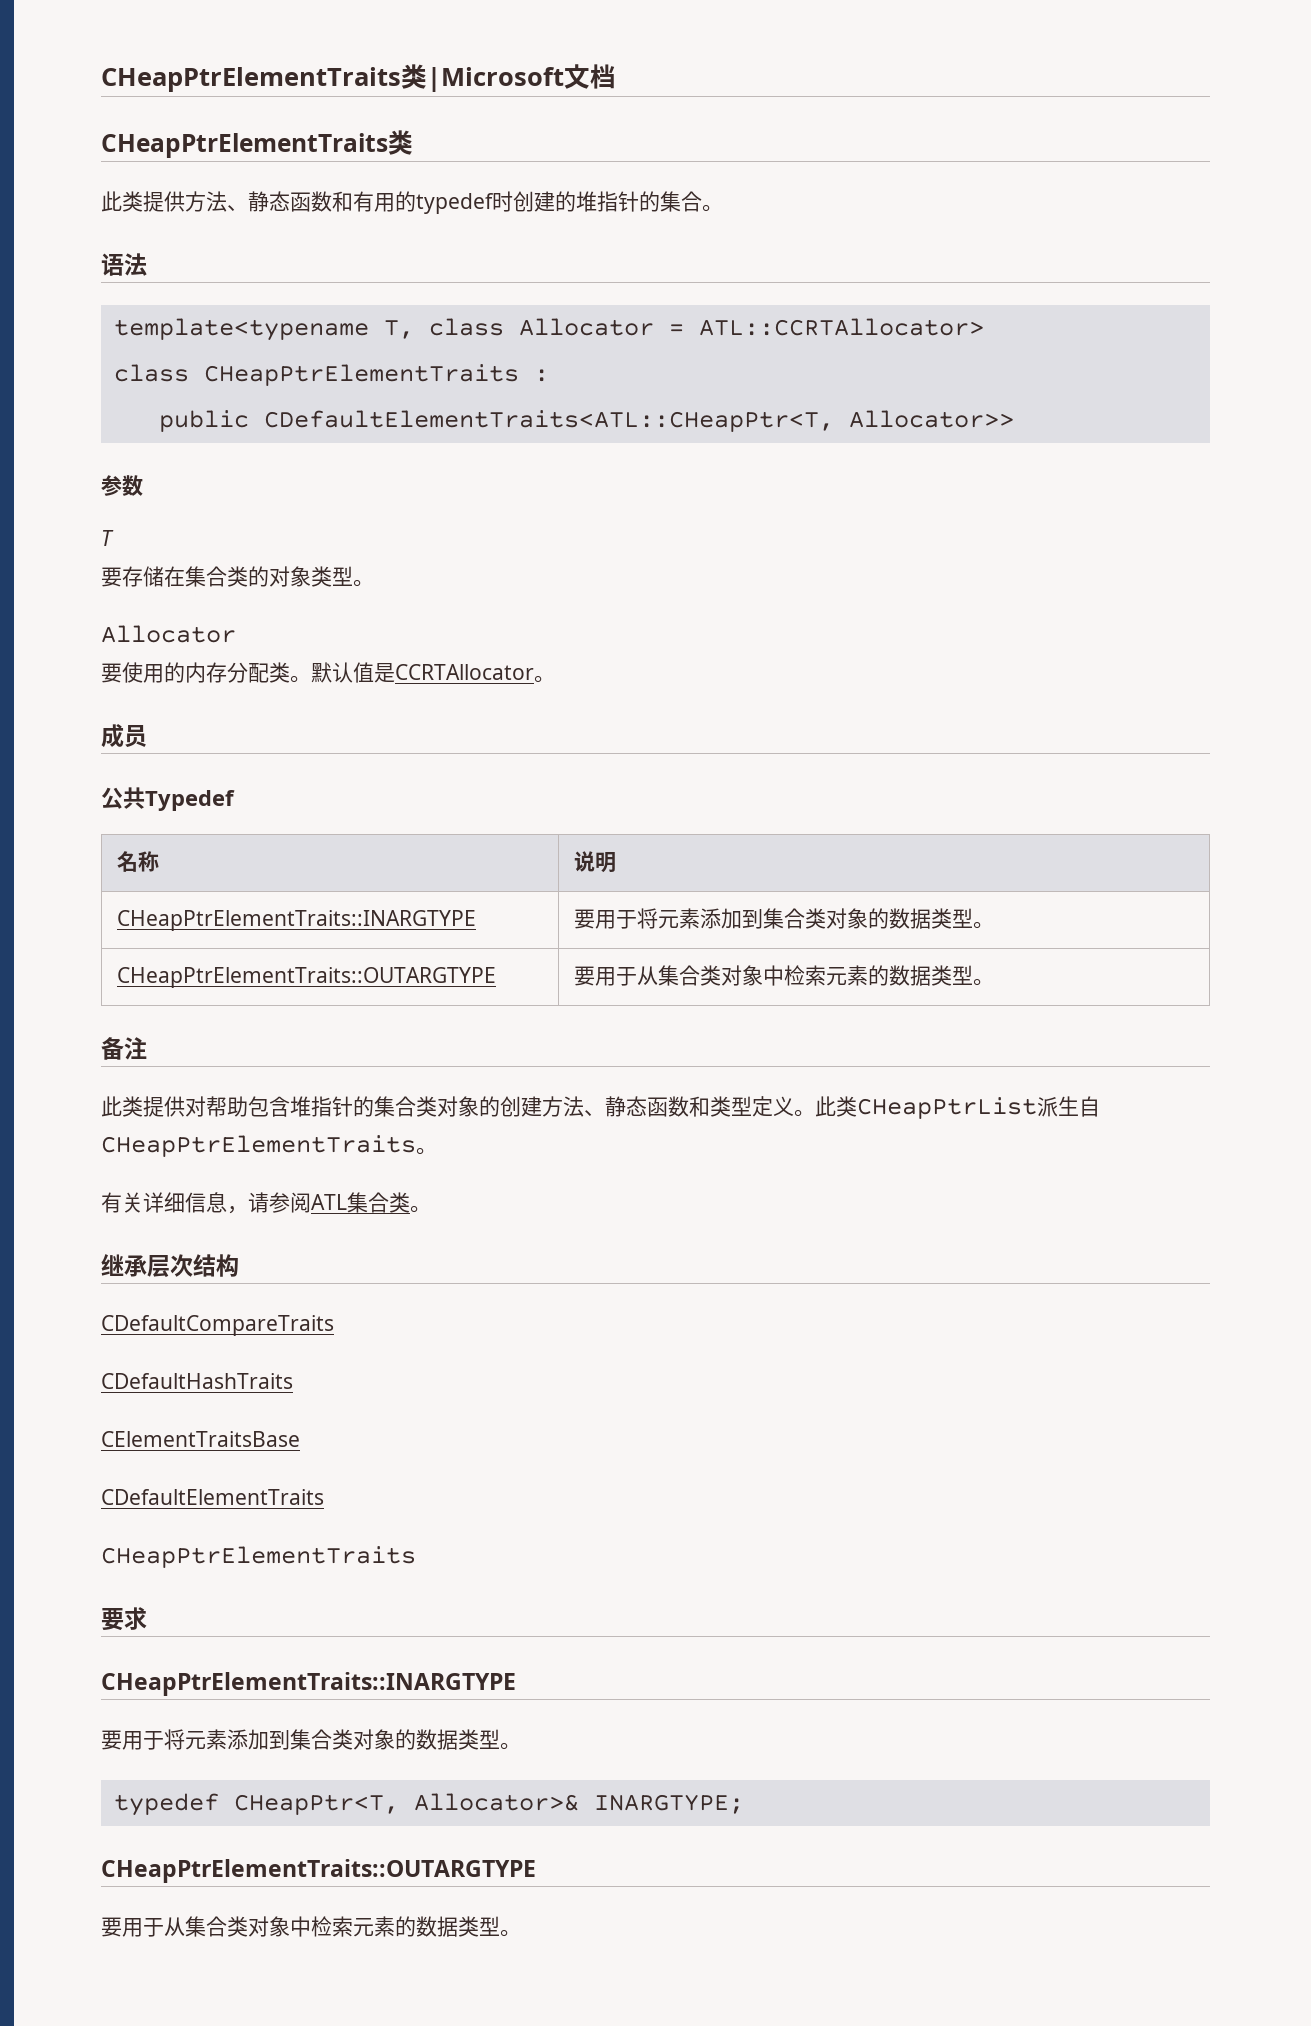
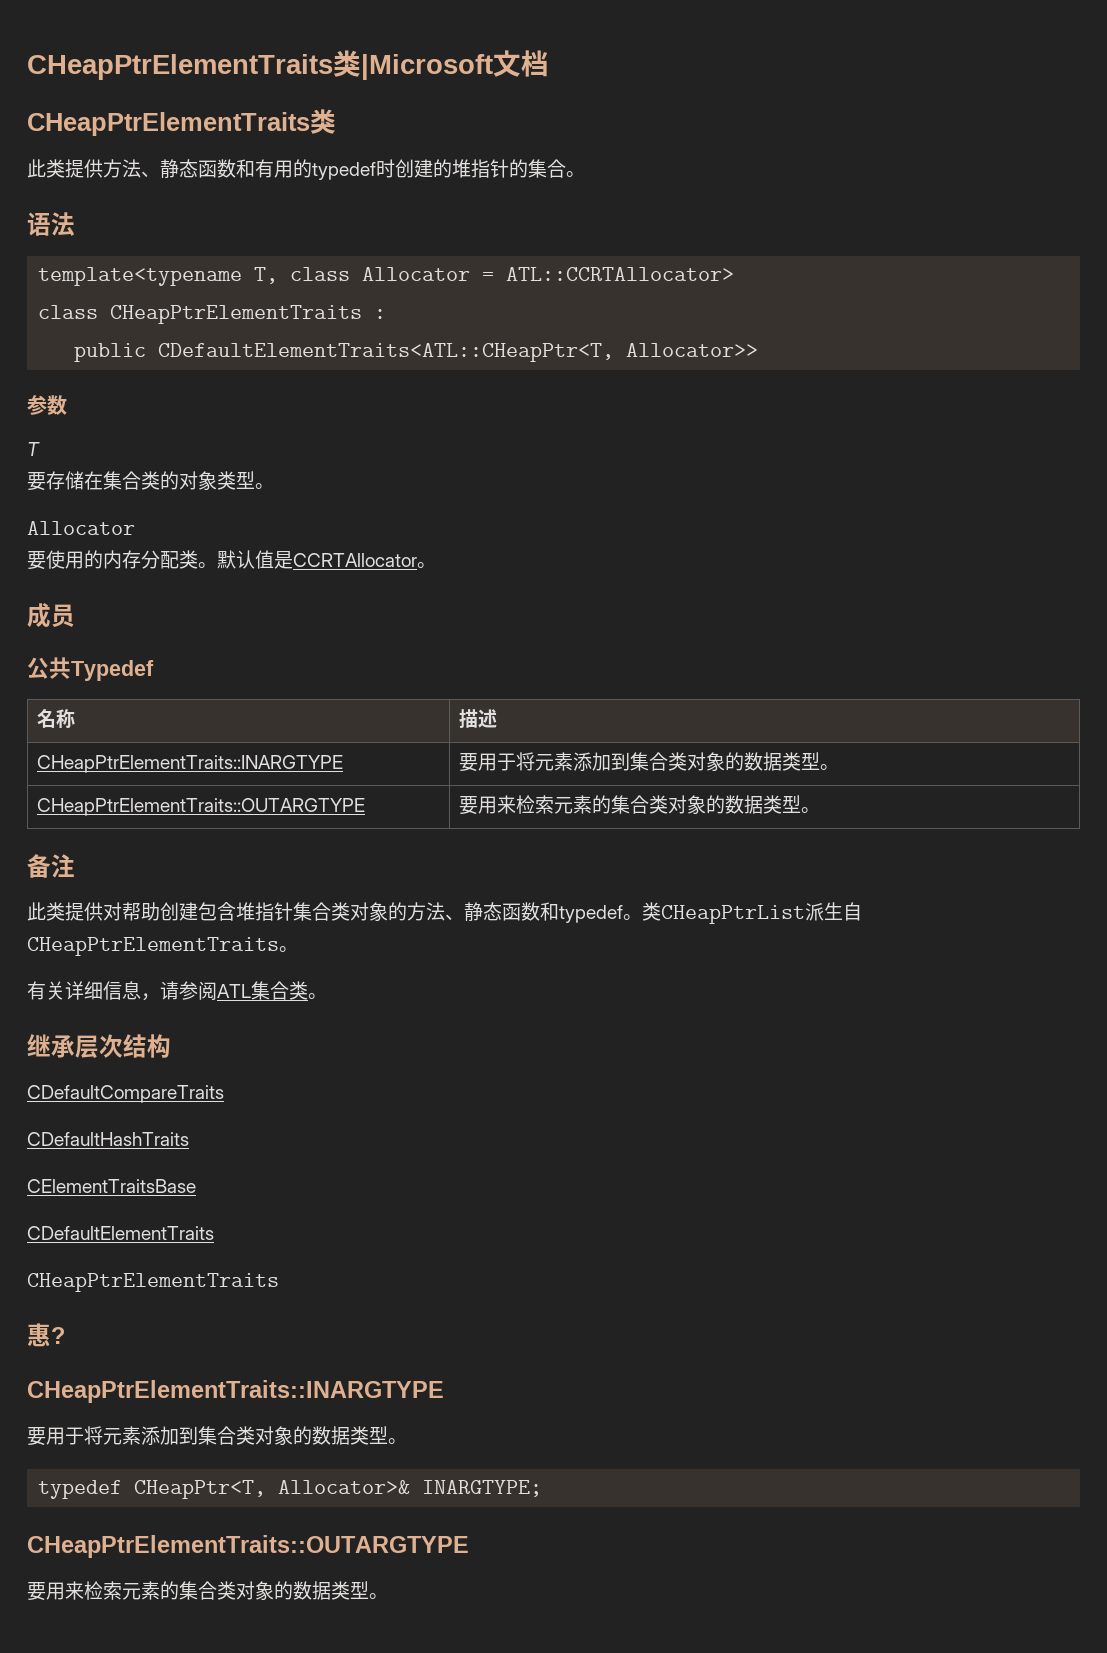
[573,851,616,873] 说明 -> [459,709,498,728] 描述
[615,965,868,986] 于从集合类对象中检索元素 -> [497,795,707,814] 来检索元素的集合类对象
(248, 1106) none -> [160,902,198,921] 创建
[353,1096,836,1117] 的集合类对象的创建方法、静态函数和类型定义。此 -> [293,902,642,923] 集合类对象的方法、静态函数和typedef。
[101,1607,147,1631] 要求 -> [27,1323,65,1347] 惠?
[143,1916,395,1937] 于从集合类对象中检索元素 -> [65,1581,274,1600] 来检索元素的集合类对象

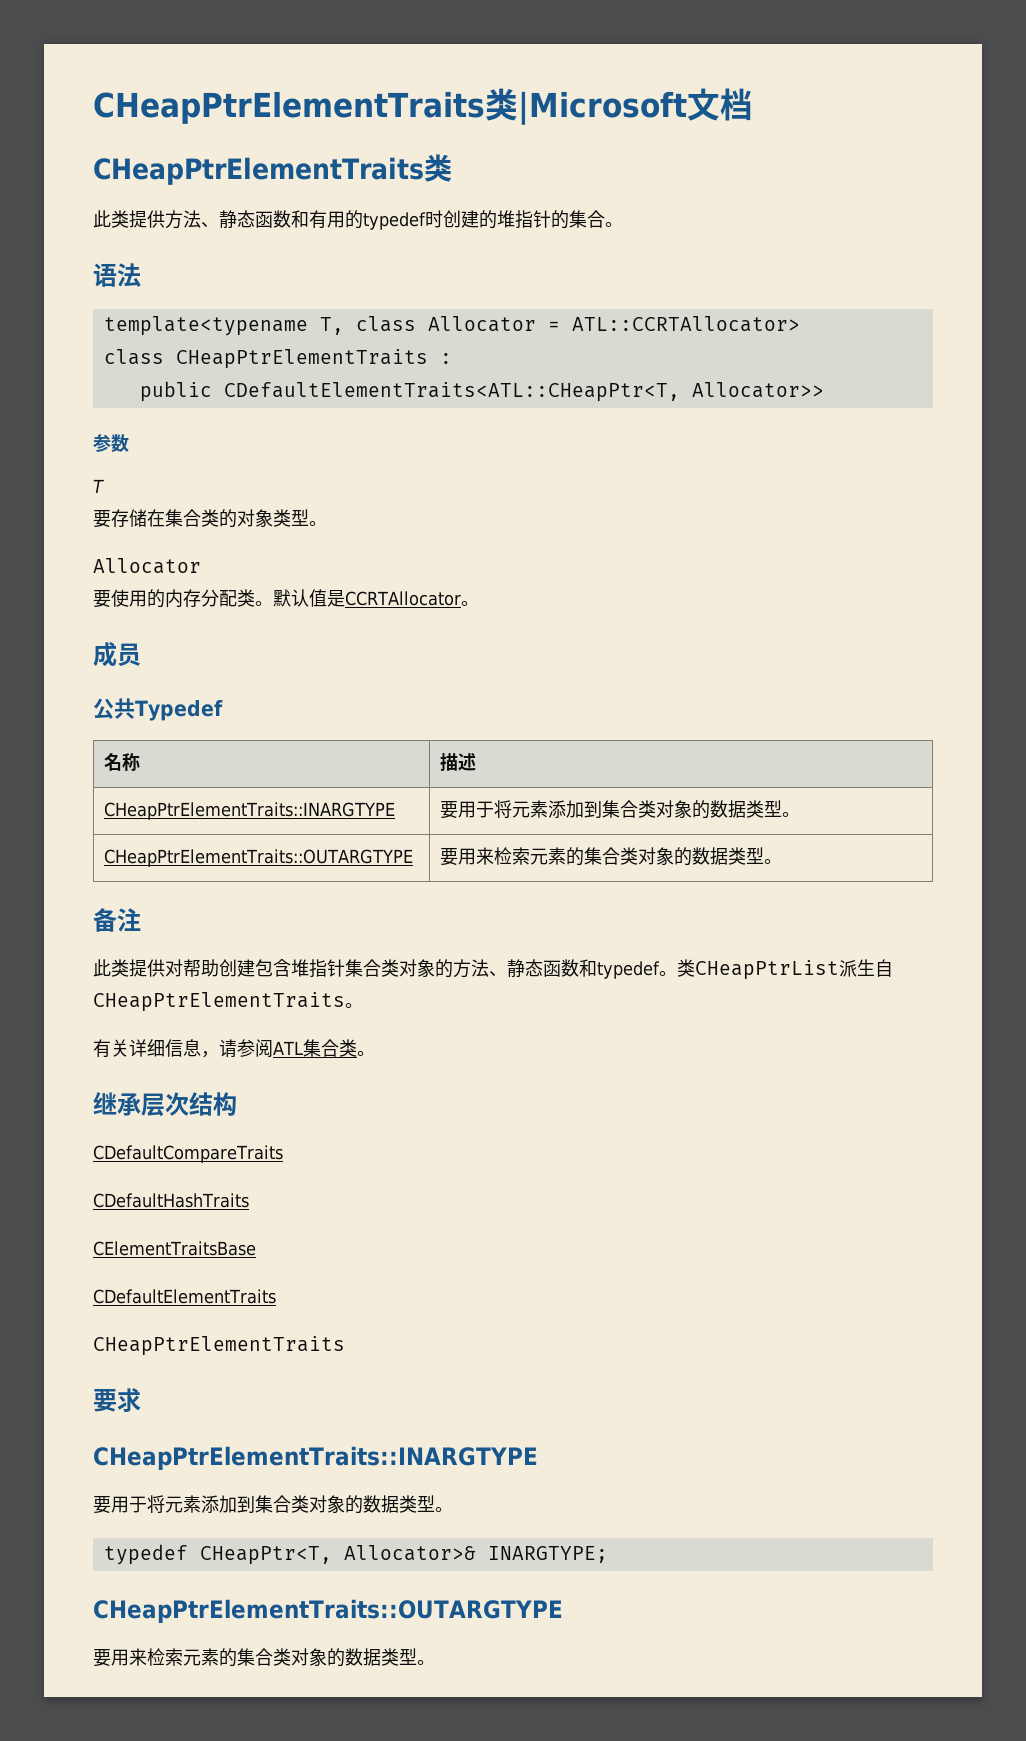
[27,1323,65,1347] 惠? -> [93,1388,141,1412] 要求

